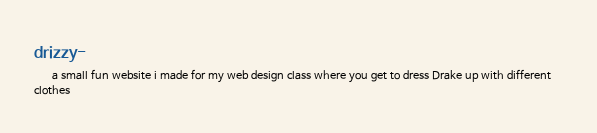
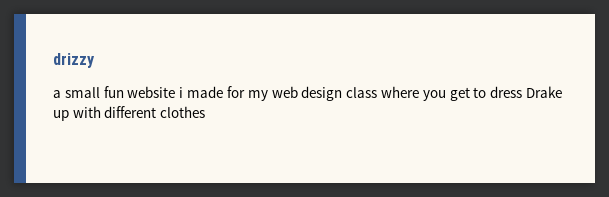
[34,46,86,63] drizzy- -> [53,53,95,68] drizzy

